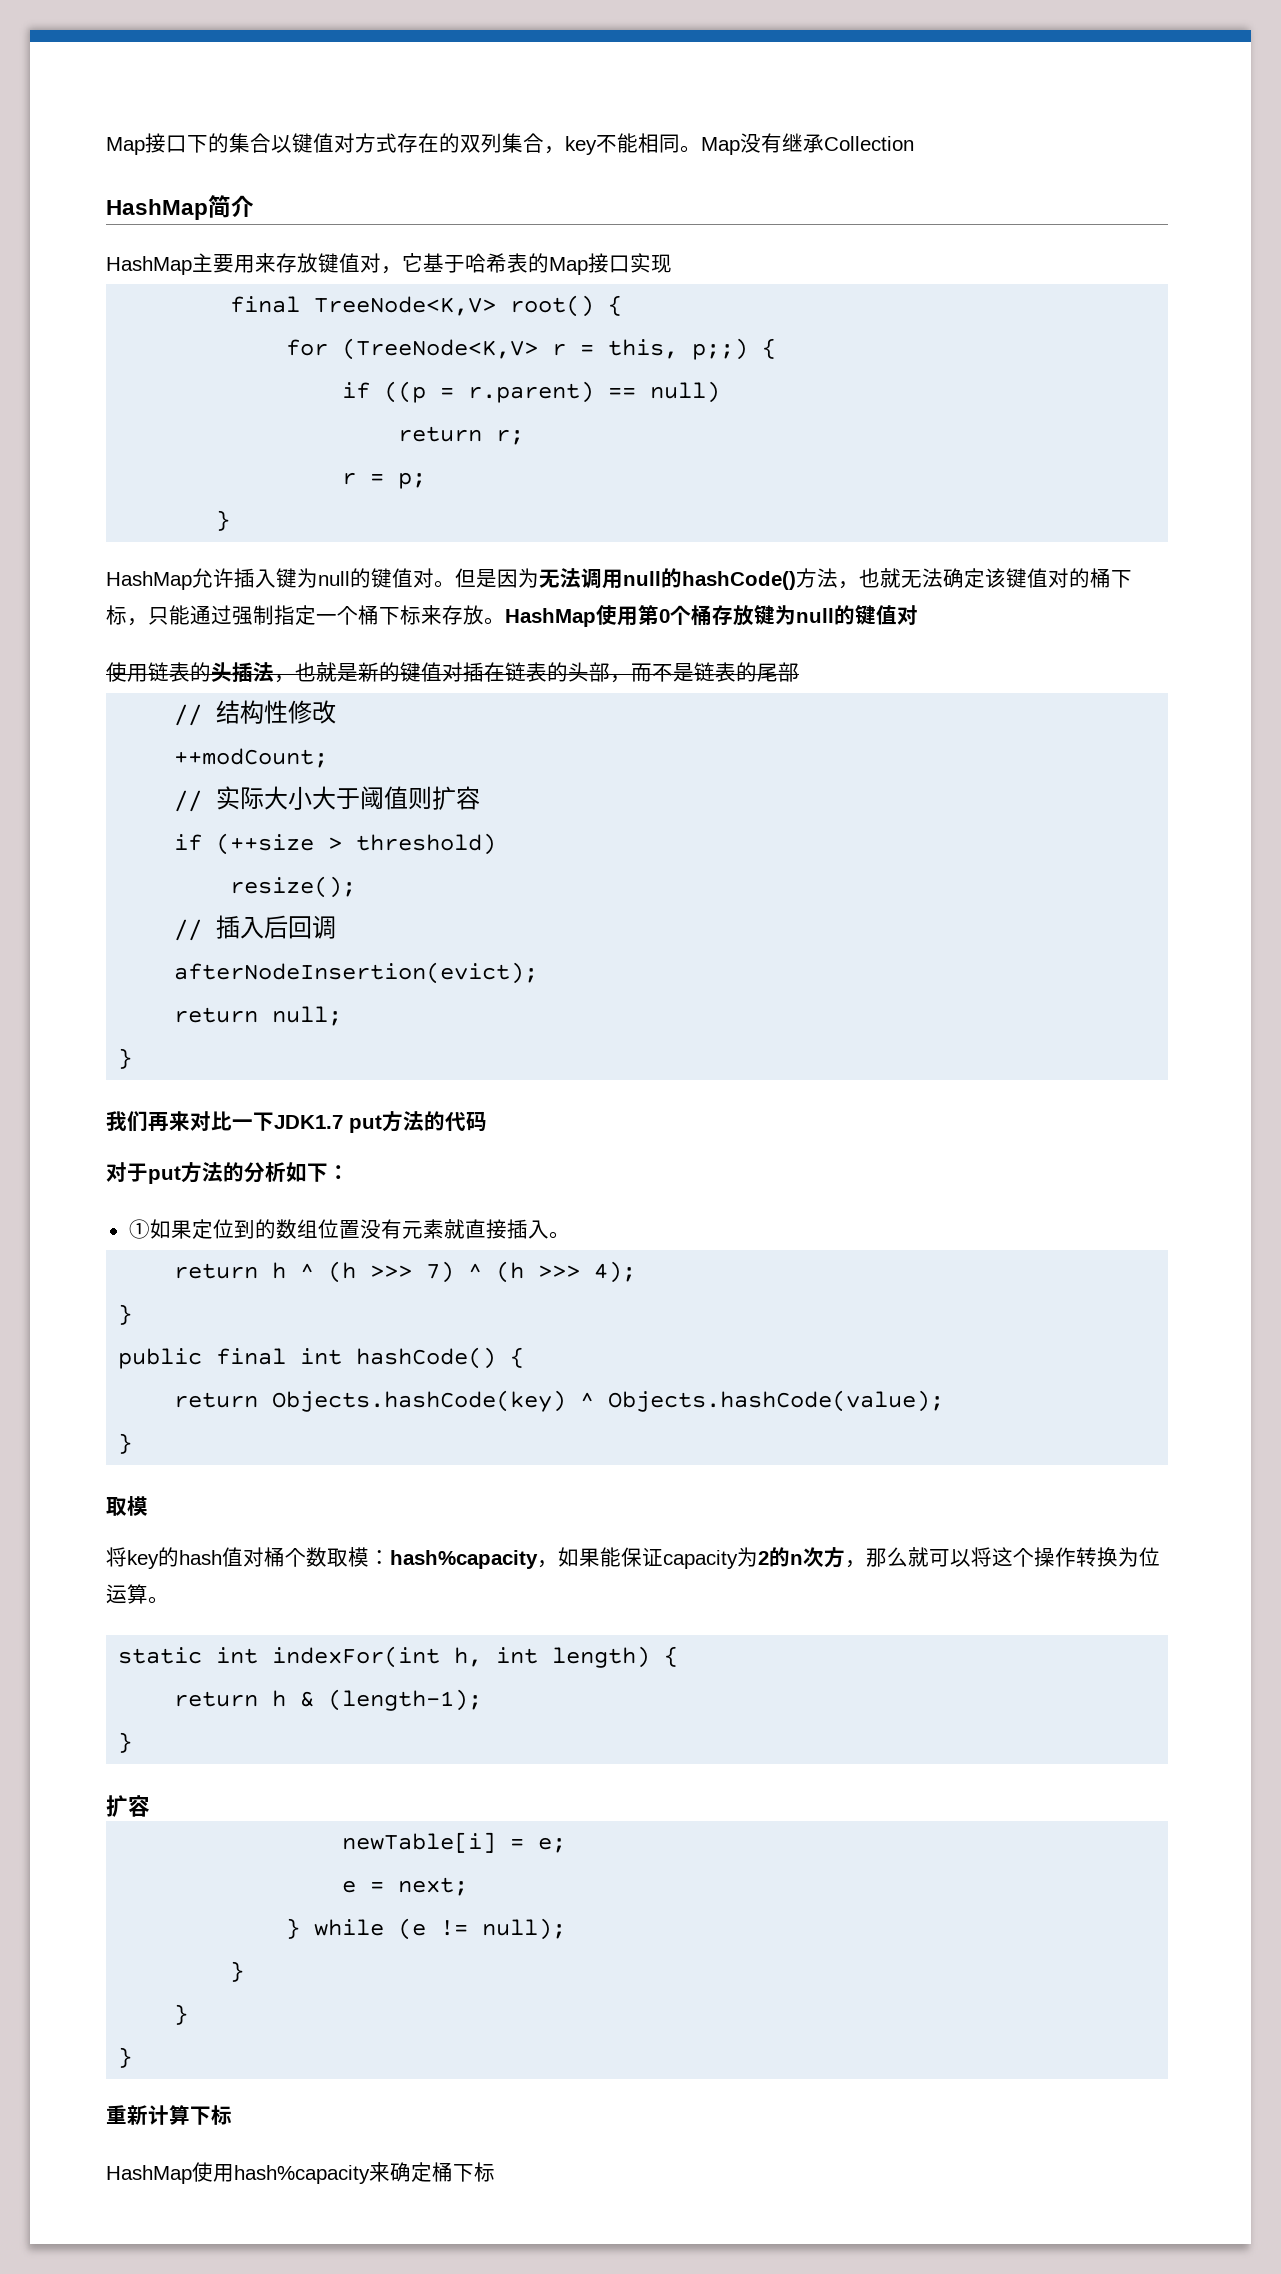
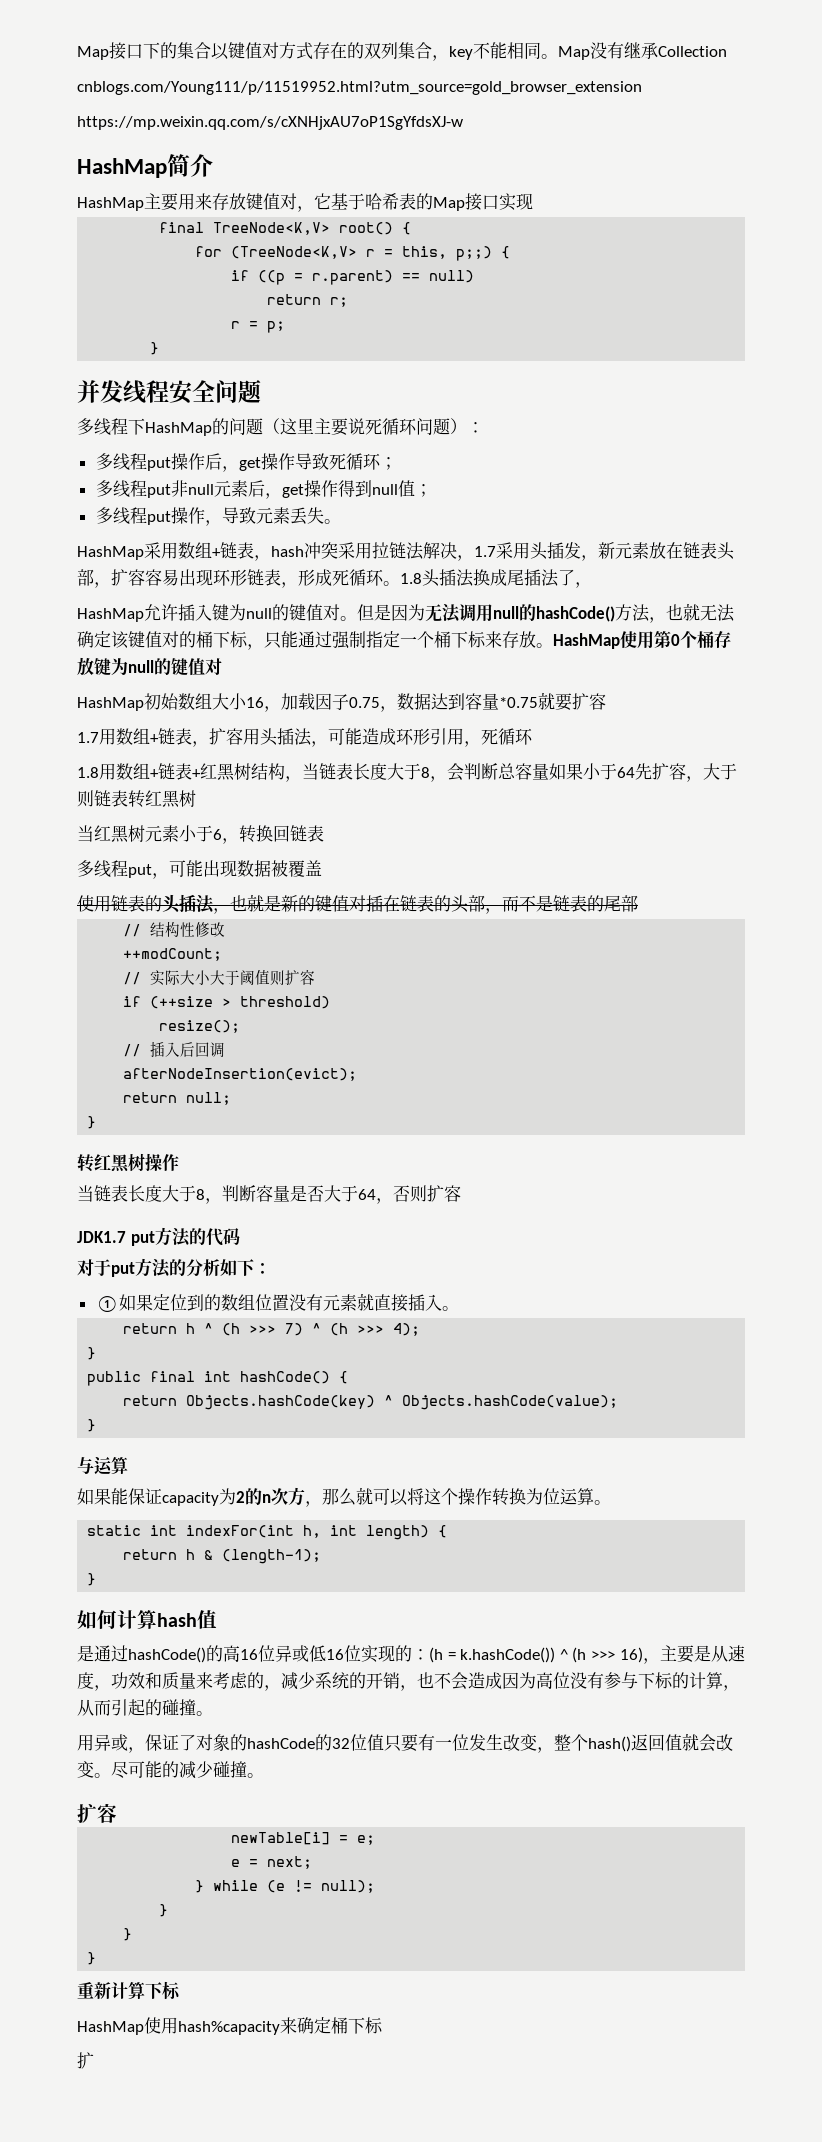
(914, 143) none -> [77,81,642,95] [77,116,463,130] // cnblogs.com/Young111/p/11519952.html?utm_source=gold_browser_extension // https://mp.weixin.qq.com/s/cXNHjxAU7oP1SgYfdsXJ-w
(231, 520) none -> [77,379,261,404] [77,418,484,436] [95,453,397,472] [95,480,432,499] [95,507,341,526] [77,542,735,561] [77,569,592,588] // 并发线程安全问题 // 多线程下HashMap的问题（这里主要说死循环问题）： // 多线程put操作后，get操作导致死循环； // 多线程put非null元素后，get操作得到null值； // 多线程put操作，导致元素丢失。 // HashMap采用数组+链表，hash冲突采用拉链法解决，1.7采用头插发，新元素放在链表头部，扩容容易出现环形链表，形成死循环。1.8头插法换成尾插法了，
(918, 615) none -> [77,692,606,712] [77,728,533,747] [77,763,737,782] [77,790,196,808] [77,825,324,844] [77,860,322,879] // HashMap初始数组大小16，加载因子0.75，数据达到容量*0.75就要扩容 // 1.7用数组+链表，扩容用头插法，可能造成环形引用，死循环 // 1.8用数组+链表+红黑树结构，当链表长度大于8，会判断总容量如果小于64先扩容，大于则链表转红黑树 // 当红黑树元素小于6，转换回链表 // 多线程put，可能出现数据被覆盖
[106,1111,274,1132] 我们再来对比一下 -> [77,1153,179,1173] [77,1185,461,1204] 转红黑树操作 // 当链表长度大于8，判断容量是否大于64，否则扩容 //
[106,1496,148,1516] [106,1547,558,1569] 取模 // 将key的hash值对桶个数取模：hash%capacity， -> [77,1456,128,1475] 与运算 //
(133, 1742) none -> [77,1610,217,1629] [77,1645,745,1664] [77,1672,740,1691] [77,1699,213,1716] [77,1733,733,1753] [77,1761,264,1779] // 如何计算hash值 // 是通过hashCode()的高16位异或低16位实现的：(h = k.hashCode()) ^ (h >>> 16)，主要是从速度，功效和质量来考虑的，减少系统的开销，也不会造成因为高位没有参与下标的计算，从而引起的碰撞。 // 用异或，保证了对象的hashCode的32位值只要有一位发生改变，整个hash()返回值就会改变。尽可能的减少碰撞。
(495, 2172) none -> [77,2052,94,2069] // 扩

